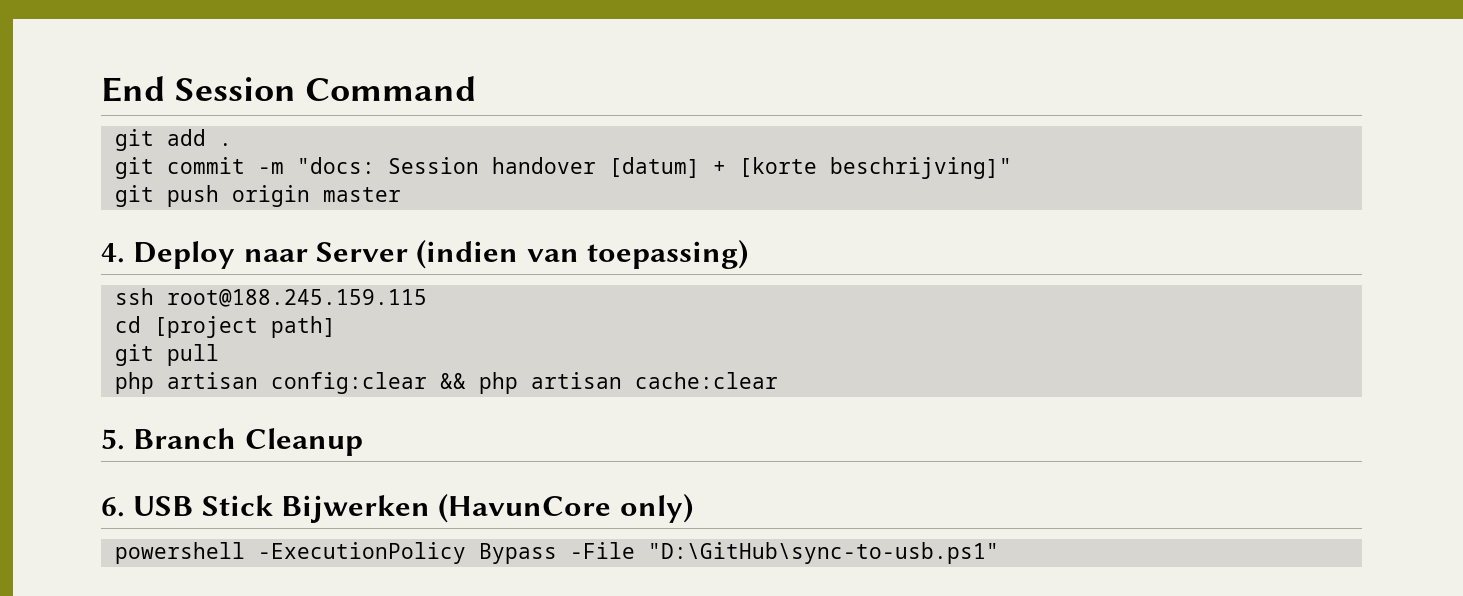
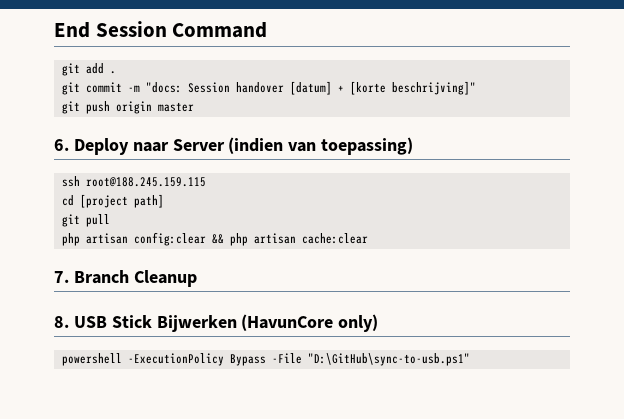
[101,243,125,263] 4. -> [54,139,69,151] 6.
[101,429,125,450] 5. -> [54,271,69,283] 7.
[101,497,125,517] 6. -> [54,316,69,328] 8.

